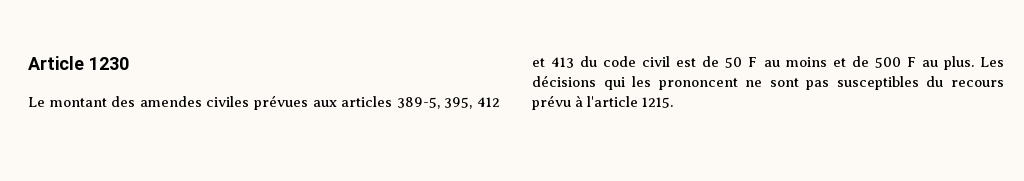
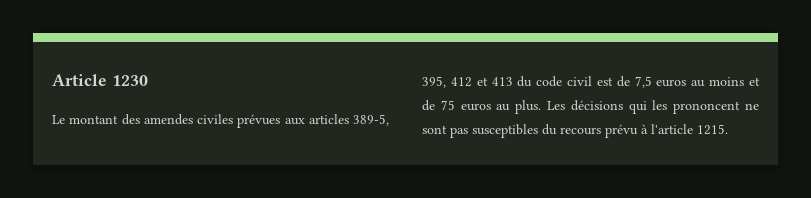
[725,57,758,68] 50 F -> [634,76,687,88] 7,5 euros
[874,57,916,68] 500 F -> [440,100,491,111] 75 euros

